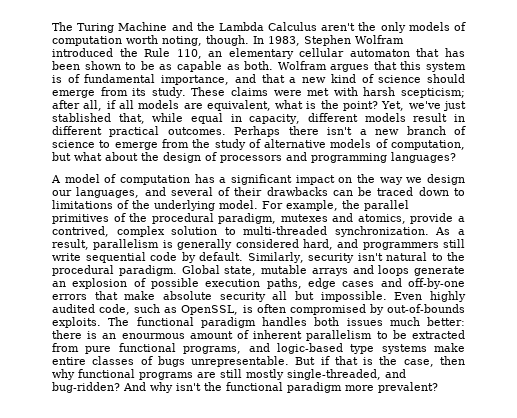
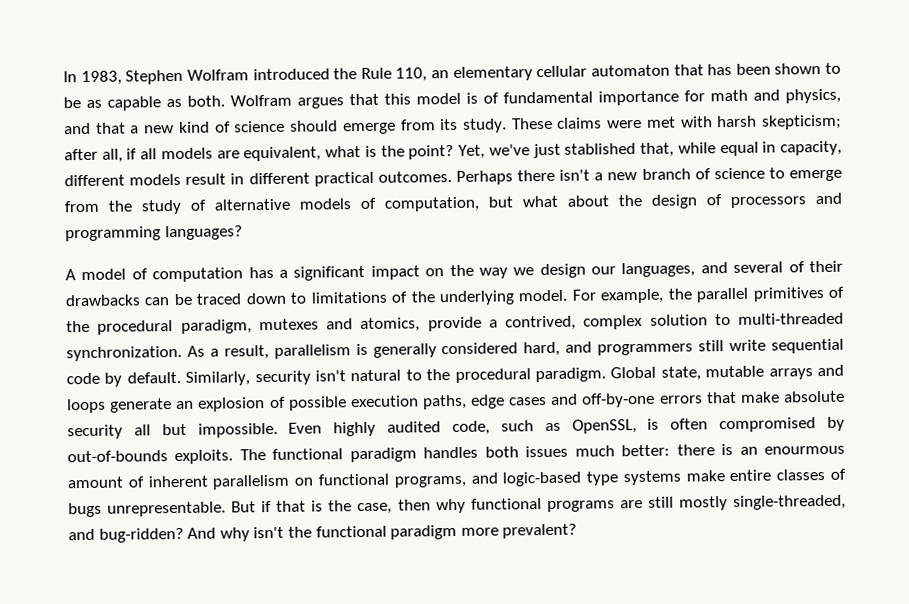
[52,22,467,33] [52,35,249,46] The Turing Machine and the Lambda Calculus aren't the only models of computation worth noting, though. -> (63, 77) none
[425,62,466,72] system -> [416,92,461,105] model
[161,75,230,85] importance, -> [598,88,841,106] importance for math and physics,
[401,88,465,98] scepticism; -> [761,114,842,130] skepticism;
[376,330,465,339] [52,343,112,354] to be extracted from pure -> [294,477,314,486] on

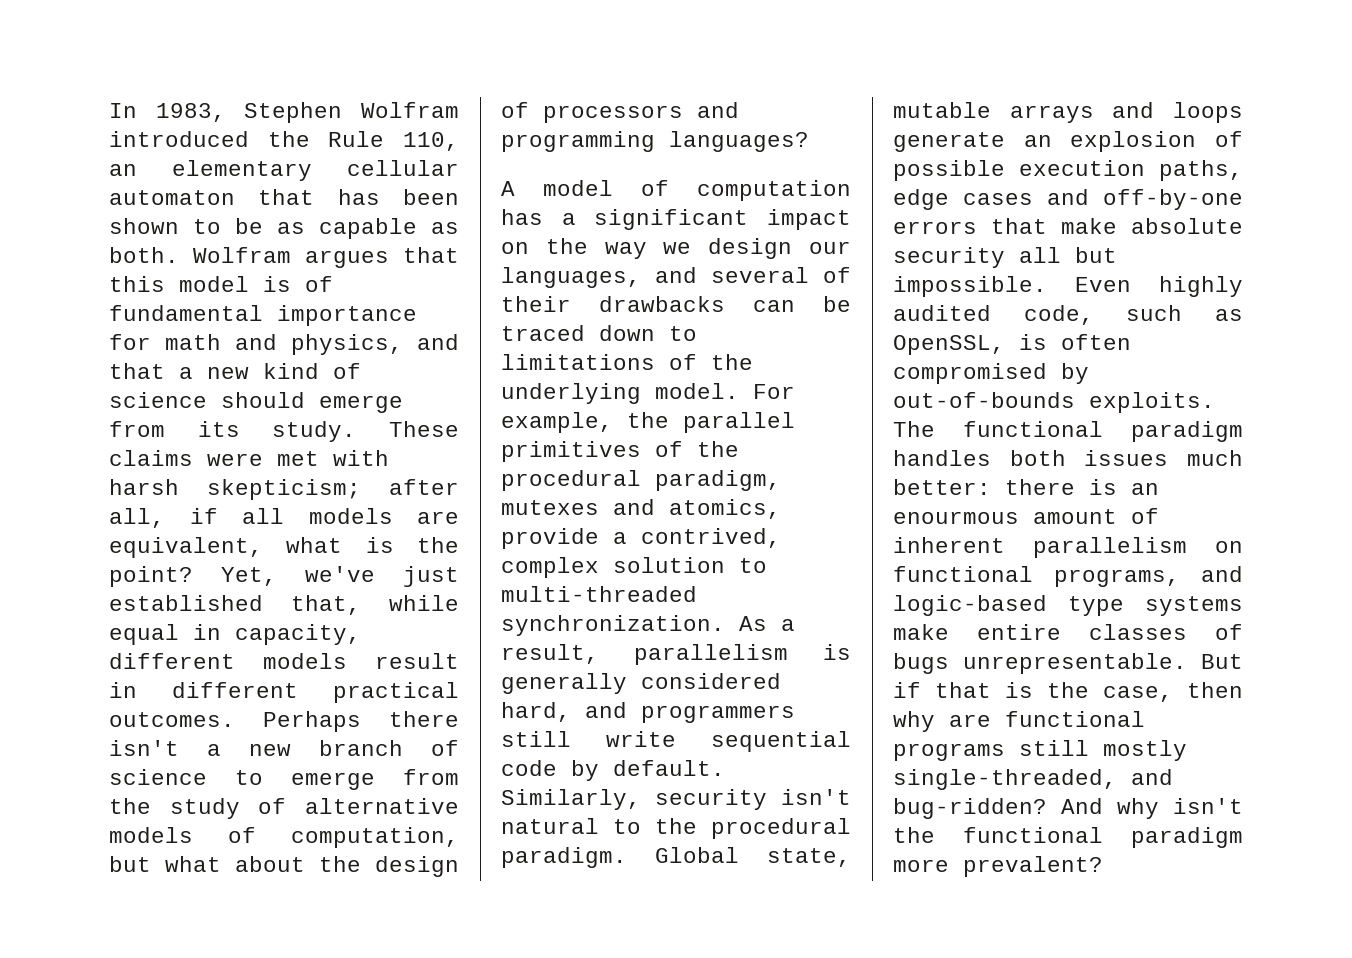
[564,143,637,155] stablished -> [109,595,263,611] established
(466, 506) none -> [949,714,991,727] are
[619,499,643,509] are -> (1005, 752) none

